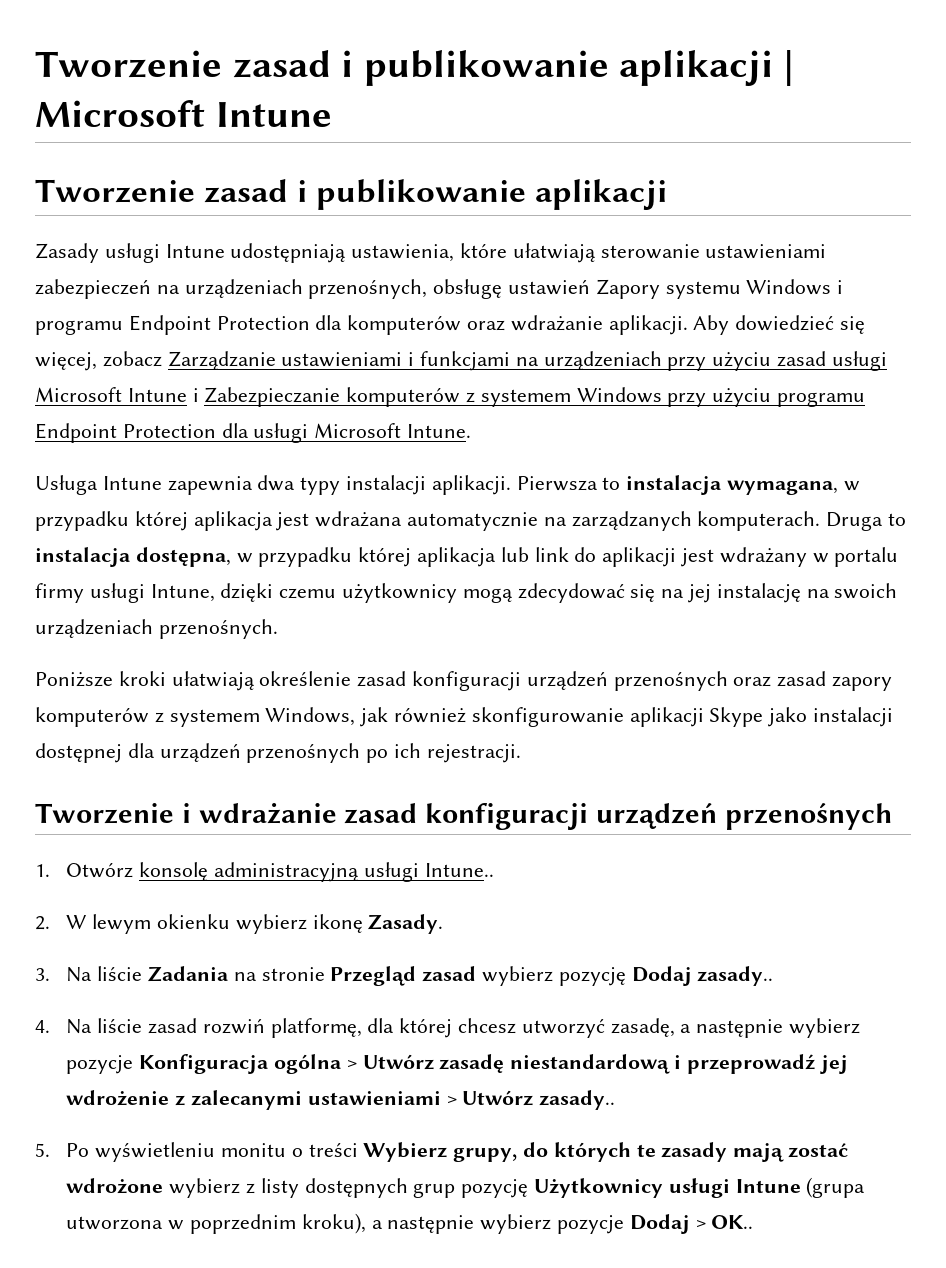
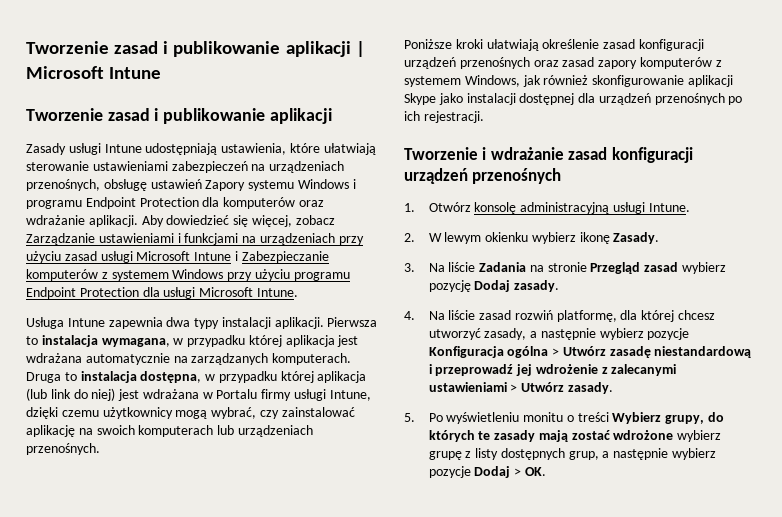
[500,547,529,562] lub -> [26,388,47,401] (lub
[602,547,899,567] aplikacji jest wdrażany w portalu -> [91,388,258,401] niej) jest wdrażana w Portalu
[517,583,898,603] zdecydować się na jej instalację na swoich -> [211,407,355,419] [26,425,235,437] wybrać, czy zainstalować aplikację na swoich komputerach lub
[424,863,494,877] Intune.. -> [648,203,690,212] Intune.
[697,966,774,986] zasady.. -> [514,280,560,292] zasady.
[610,1018,675,1037] zasadę, -> [484,328,527,340] zasady,
[539,1090,616,1110] zasady.. -> [567,382,613,394] zasady.
(241, 1188) none -> [428,451,462,460] grupę
[413,1177,866,1198] [66,1213,366,1234] grup pozycję Użytkownicy usługi Intune (grupa utworzona w poprzednim kroku), -> [568,451,599,460] grup,
[711,1215,754,1229] OK.. -> [524,467,546,476] OK.

